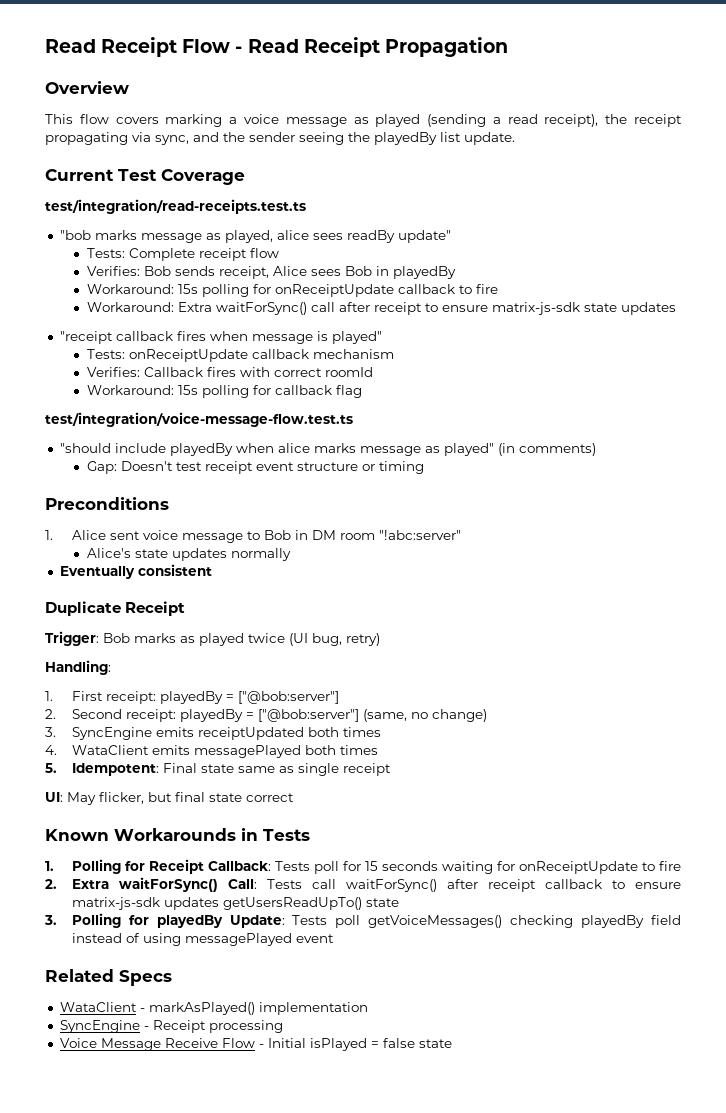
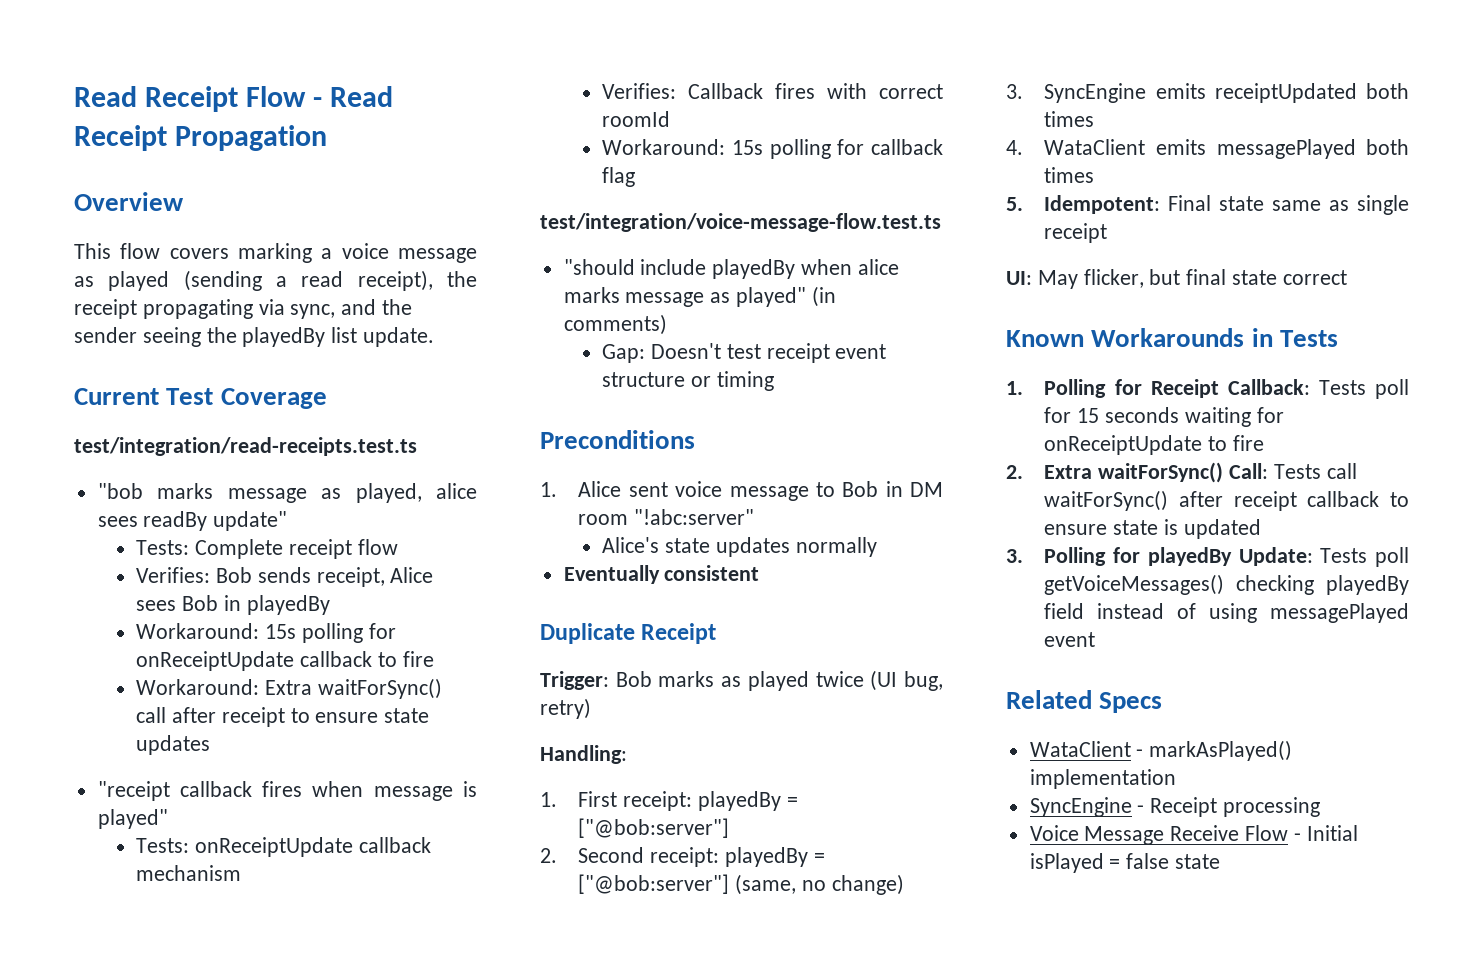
[491,302,580,315] matrix-js-sdk -> (379, 717) none
[71,897,399,910] matrix-js-sdk updates getUsersReadUpTo() state -> [1113,519,1261,539] state is updated

